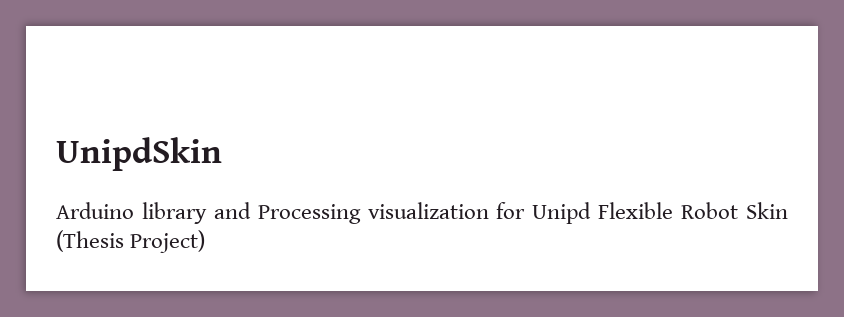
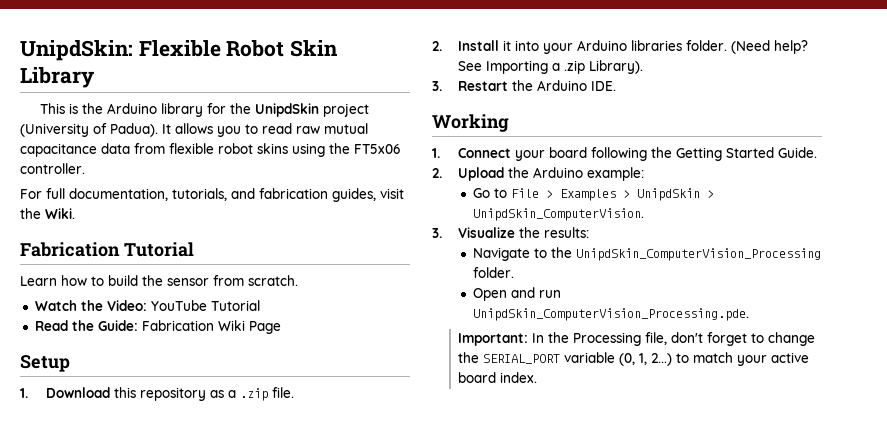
[56,137,222,171] [56,202,788,224] [56,230,206,253] UnipdSkin // Arduino library and Processing visualization for Unipd Flexible Robot Skin (Thesis Project) -> [20,40,339,61] [20,67,95,88] [40,103,370,117] [20,123,368,137] [20,143,400,157] [20,163,85,174] [20,188,404,202] [20,208,75,219] [20,242,194,257] [20,275,298,286] [34,300,260,311] [34,320,281,334] [20,355,70,372] [20,387,295,401] [432,40,809,54] [458,60,644,74] [432,80,617,91] [432,114,509,132] [432,147,818,161] [432,167,645,181] [472,188,714,201] [472,208,644,221] [432,227,590,238] [472,247,821,261] [472,267,514,278] [472,287,561,301] [472,308,749,321] [458,332,816,346] [458,352,810,366] [458,372,538,383] UnipdSkin: Flexible Robot Skin Library // This is the Arduino library for the UnipdSkin project (University of Padua). It allows you to read raw mutual capacitance data from flexible robot skins using the FT5x06 controller. // For full documentation, tutorials, and fabrication guides, visit the Wiki. // Fabrication Tutorial // Learn how to build the sensor from scratch. // Watch the Video: YouTube Tutorial // Read the Guide: Fabrication Wiki Page // Setup // 1. Download this repository as a .zip file. // 2. Install it into your Arduino libraries folder. (Need help? See Importing a .zip Library). // 3. Restart the Arduino IDE. // Working // 1. Connect your board following the Getting Started Guide. // 2. Upload the Arduino example: // Go to File > Examples > UnipdSkin > UnipdSkin_ComputerVision. // 3. Visualize the results: // Navigate to the UnipdSkin_ComputerVision_Processing folder. // Open and run UnipdSkin_ComputerVision_Processing.pde. // Important: In the Processing file, don't forget to change the SERIAL_PORT variable (0, 1, 2...) to match your active board index.

